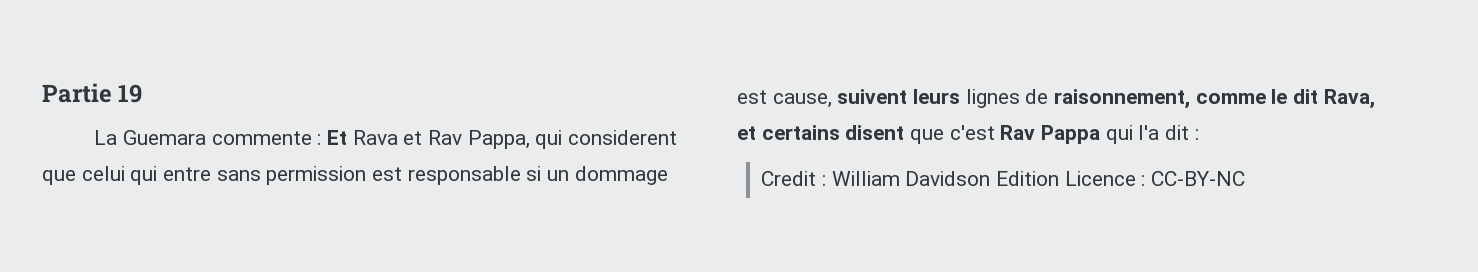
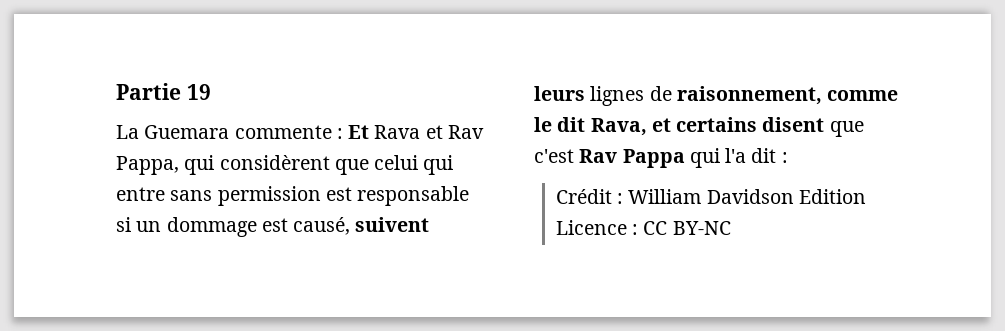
[568,130,678,145] considerent -> [219,155,330,170] considèrent
[772,93,832,108] cause, -> [293,217,351,235] causé,
[761,171,817,186] Credit -> [555,189,612,204] Crédit
[1150,171,1245,186] CC-BY-NC -> [643,221,731,235] CC BY-NC

